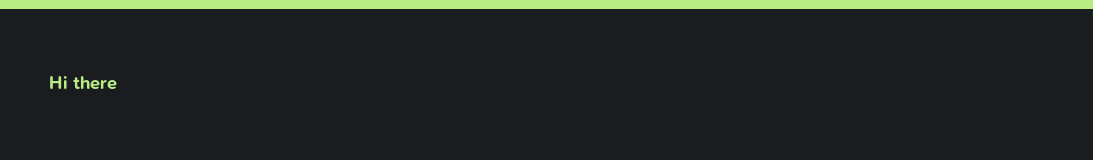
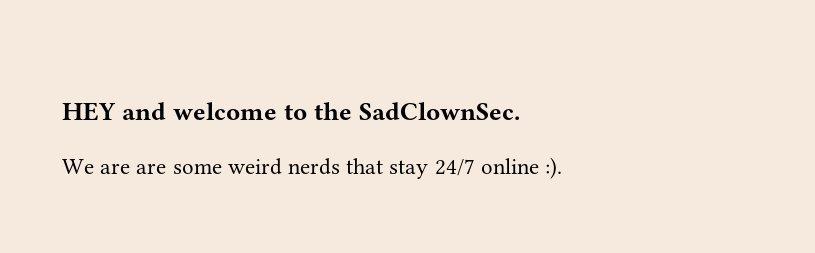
[49,76,117,90] Hi there -> [62,102,521,121] [62,157,563,179] HEY and welcome to the SadClownSec. // We are are some weird nerds that stay 24/7 online :).

